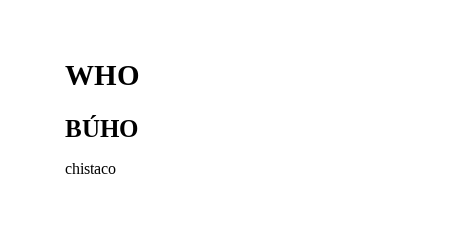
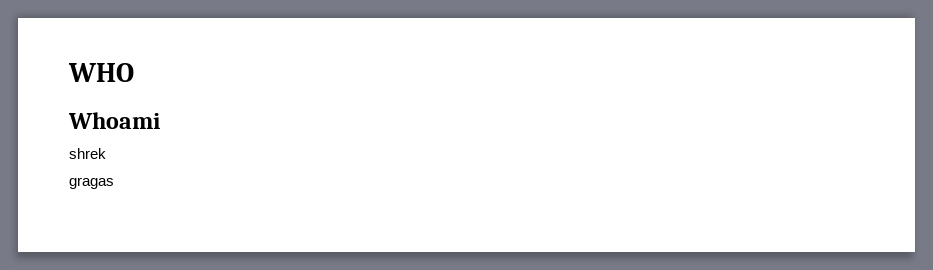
[65,115,138,137] [65,163,116,174] BÚHO // chistaco -> [68,112,161,129] [69,148,106,159] [69,177,114,189] Whoami // shrek // gragas

